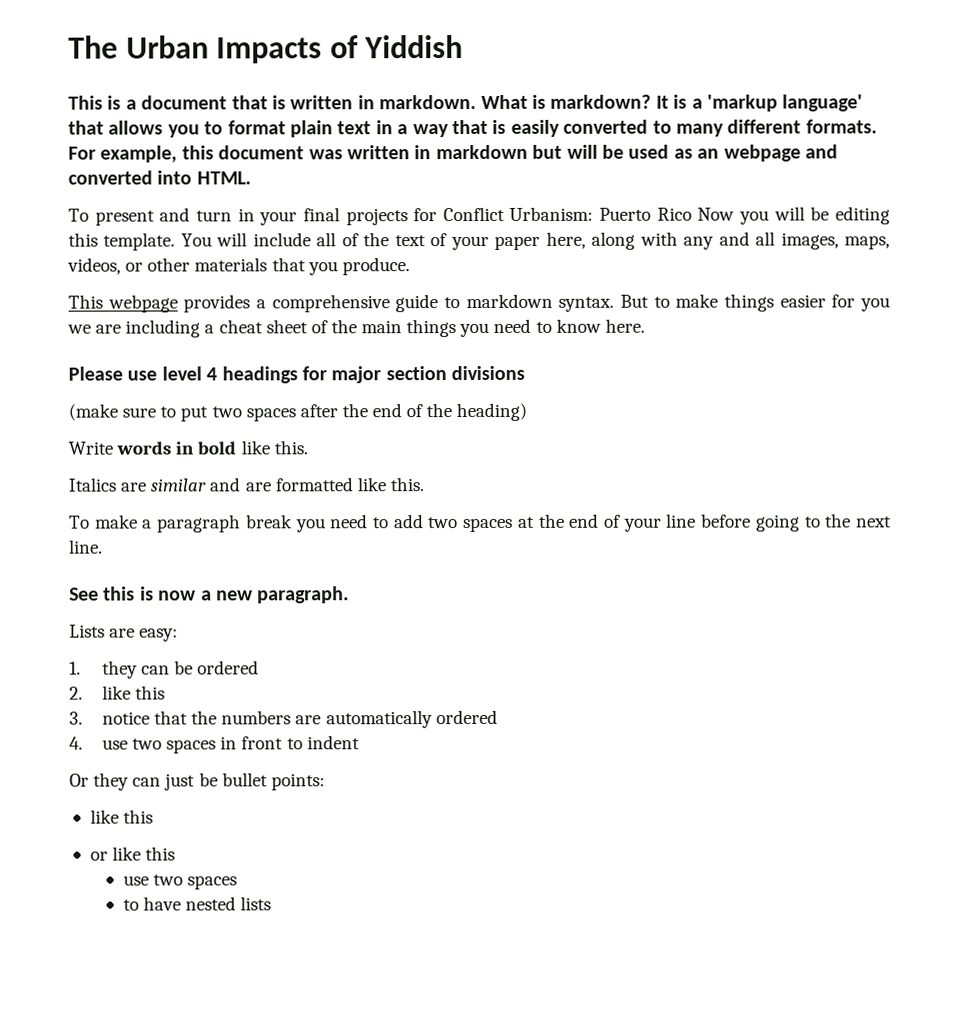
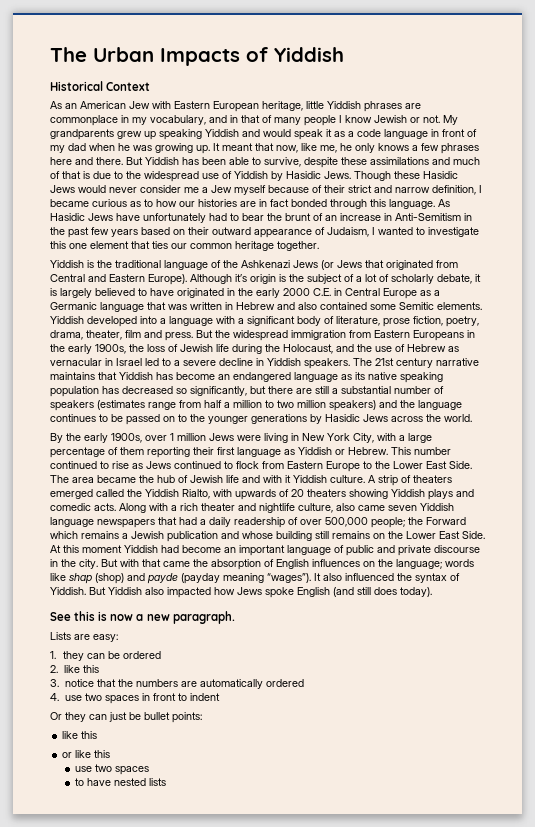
[68,94,864,112] [68,119,877,138] [68,144,838,163] [68,170,251,185] [68,206,890,226] [68,231,891,251] [67,257,410,276] [68,293,890,313] [67,318,645,338] [68,365,526,384] [68,402,528,422] [68,440,308,455] [68,477,424,492] [69,513,892,533] [69,539,103,554] This is a document that is written in markdown. What is markdown? It is a 'markup language' that allows you to format plain text in a way that is easily converted to many different formats. For example, this document was written in markdown but will be used as an webpage and converted into HTML. // To present and turn in your final projects for Conflict Urbanism: Puerto Rico Now you will be editing this template. You will include all of the text of your paper here, along with any and all images, maps, videos, or other materials that you produce. // This webpage provides a comprehensive guide to markdown syntax. But to make things easier for you we are including a cheat sheet of the main things you need to know here. // Please use level 4 headings for major section divisions // (make sure to put two spaces after the end of the heading) // Write words in bold like this. // Italics are similar and are formatted like this. // To make a paragraph break you need to add two spaces at the end of your line before going to the next line. -> [50,81,151,91] [50,101,421,112] [50,115,458,126] [50,129,477,140] [50,143,479,154] [50,157,480,168] [50,171,458,182] [50,185,482,195] [50,199,450,209] [50,213,472,223] [50,227,479,238] [50,241,319,251] [50,260,458,270] [50,274,481,285] [50,288,440,299] [50,302,482,312] [50,316,479,327] [50,330,475,341] [50,344,459,354] [50,358,479,369] [50,372,443,383] [50,386,444,397] [50,400,462,411] [50,414,472,425] [50,433,432,443] [50,447,451,458] [50,461,472,472] [50,475,452,486] [50,489,474,500] [50,503,454,513] [50,517,466,528] [50,531,485,542] [50,545,480,556] [50,559,474,570] [50,573,460,584] [50,587,432,598] Historical Context // As an American Jew with Eastern European heritage, little Yiddish phrases are commonplace in my vocabulary, and in that of many people I know Jewish or not. My grandparents grew up speaking Yiddish and would speak it as a code language in front of my dad when he was growing up. It meant that now, like me, he only knows a few phrases here and there. But Yiddish has been able to survive, despite these assimilations and much of that is due to the widespread use of Yiddish by Hasidic Jews. Though these Hasidic Jews would never consider me a Jew myself because of their strict and narrow definition, I became curious as to how our histories are in fact bonded through this language. As Hasidic Jews have unfortunately had to bear the brunt of an increase in Anti-Semitism in the past few years based on their outward appearance of Judaism, I wanted to investigate this one element that ties our common heritage together. // Yiddish is the traditional language of the Ashkenazi Jews (or Jews that originated from Central and Eastern Europe). Although it’s origin is the subject of a lot of scholarly debate, it is largely believed to have originated in the early 2000 C.E. in Central Europe as a Germanic language that was written in Hebrew and also contained some Semitic elements. Yiddish developed into a language with a significant body of literature, prose fiction, poetry, drama, theater, film and press. But the widespread immigration from Eastern Europeans in the early 1900s, the loss of Jewish life during the Holocaust, and the use of Hebrew as vernacular in Israel led to a severe decline in Yiddish speakers. The 21st century narrative maintains that Yiddish has become an endangered language as its native speaking population has decreased so significantly, but there are still a substantial number of speakers (estimates range from half a million to two million speakers) and the language continues to be passed on to the younger generations by Hasidic Jews across the world. // By the early 1900s, over 1 million Jews were living in New York City, with a large percentage of them reporting their first language as Yiddish or Hebrew. This number continued to rise as Jews continued to flock from Eastern Europe to the Lower East Side. The area became the hub of Jewish life and with it Yiddish culture. A strip of theaters emerged called the Yiddish Rialto, with upwards of 20 theaters showing Yiddish plays and comedic acts. Along with a rich theater and nightlife culture, also came seven Yiddish language newspapers that had a daily readership of over 500,000 people; the Forward which remains a Jewish publication and whose building still remains on the Lower East Side. At this moment Yiddish had become an important language of public and private discourse in the city. But with that came the absorption of English influences on the language; words like shap (shop) and payde (payday meaning “wages”). It also influenced the syntax of Yiddish. But Yiddish also impacted how Jews spoke English (and still does today).

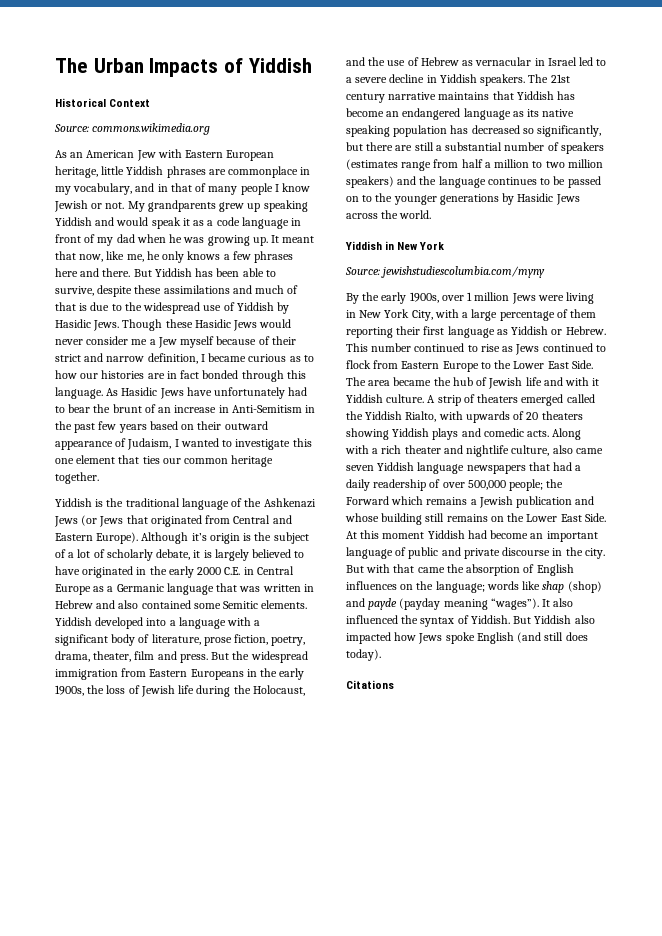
(151, 86) none -> [54,123,211,135] // Source: commons.wikimedia.org
(472, 418) none -> [345,241,445,250] [345,266,546,278] // Yiddish in New York // Source: jewishstudiescolumbia.com/myny
[50,611,235,624] [50,632,118,642] [50,651,161,661] [50,665,99,673] [50,679,304,689] [50,693,220,704] [50,712,202,723] [62,731,98,739] [62,750,111,758] [74,764,149,775] [74,778,166,786] See this is now a new paragraph. // Lists are easy: // 1. they can be ordered // 2. like this // 3. notice that the numbers are automatically ordered // 4. use two spaces in front to indent // Or they can just be bullet points: // like this // or like this // use two spaces // to have nested lists -> [346,680,394,689] Citations

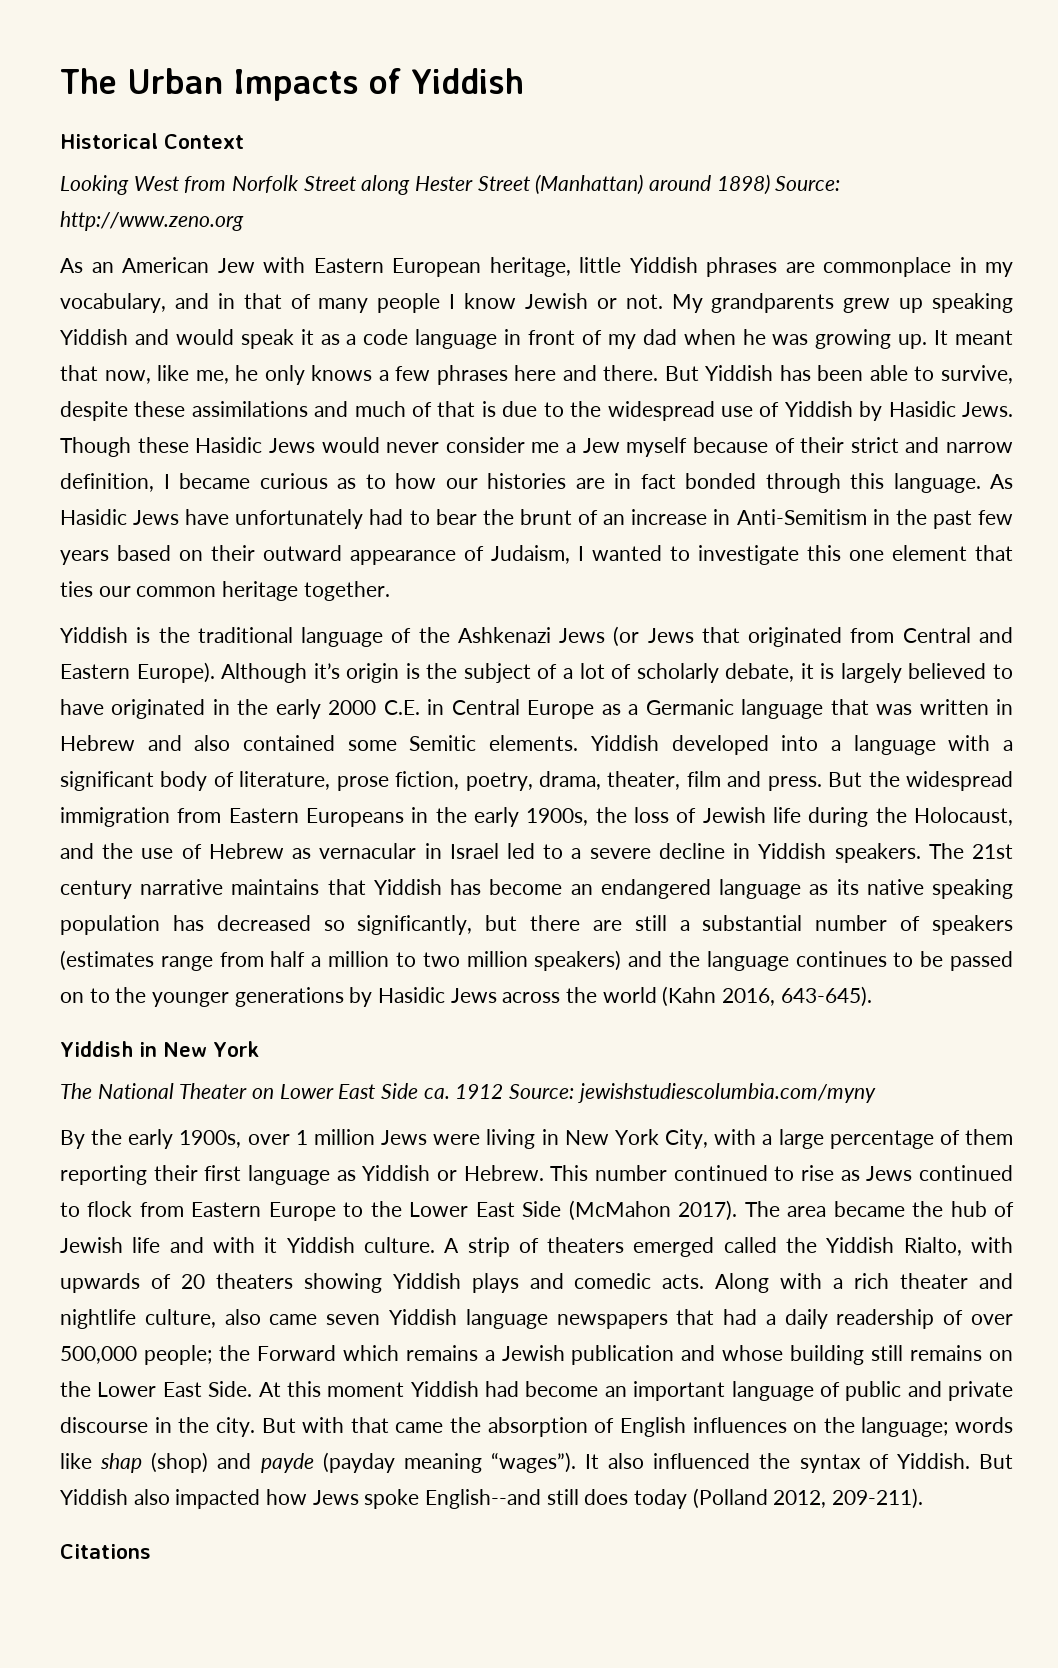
[54,123,211,135] Source: commons.wikimedia.org -> [60,174,841,195] [60,211,244,231] Looking West from Norfolk Street along Hester Street (Manhattan) around 1898) Source: http://www.zeno.org
[399,210,432,219] world. -> [602,986,872,1007] world (Kahn 2016, 643-645).
(445, 246) none -> [60,1083,504,1099] The National Theater on Lower East Side ca. 1912
[571,360,593,369] Side. -> [522,1200,738,1221] Side (McMahon 2017).
[476,632,588,644] [346,649,381,661] English (and still does today). -> [425,1488,924,1509] English--and still does today (Polland 2012, 209-211).

